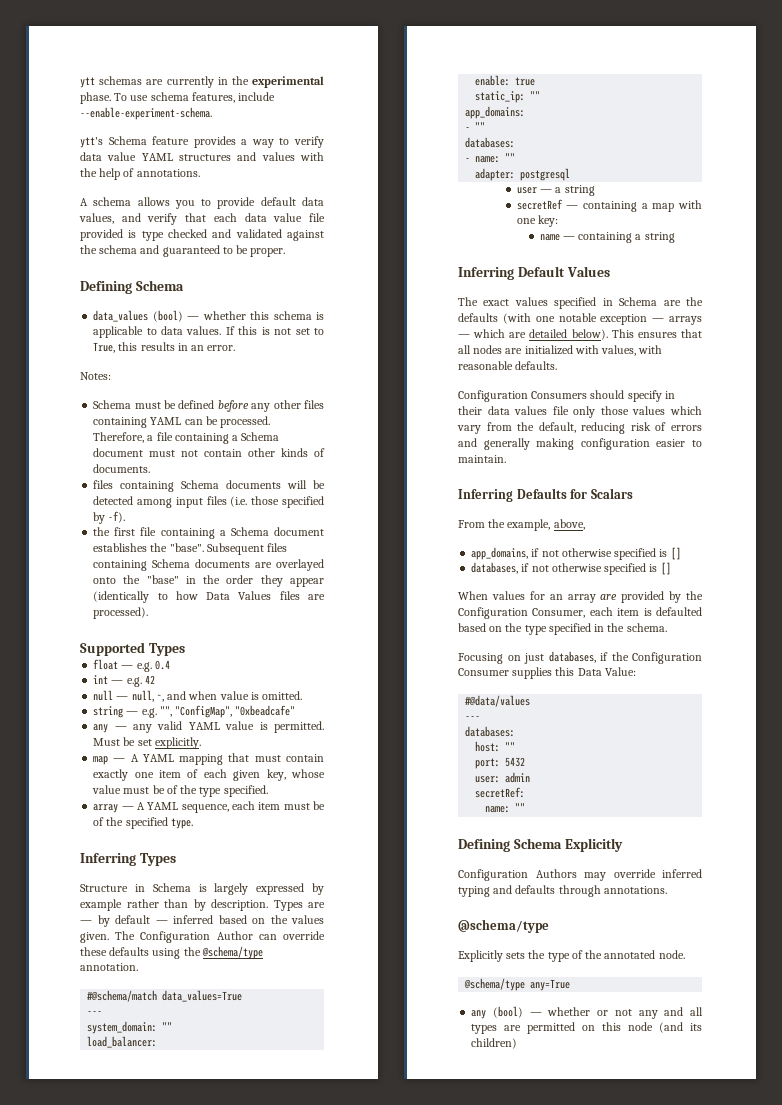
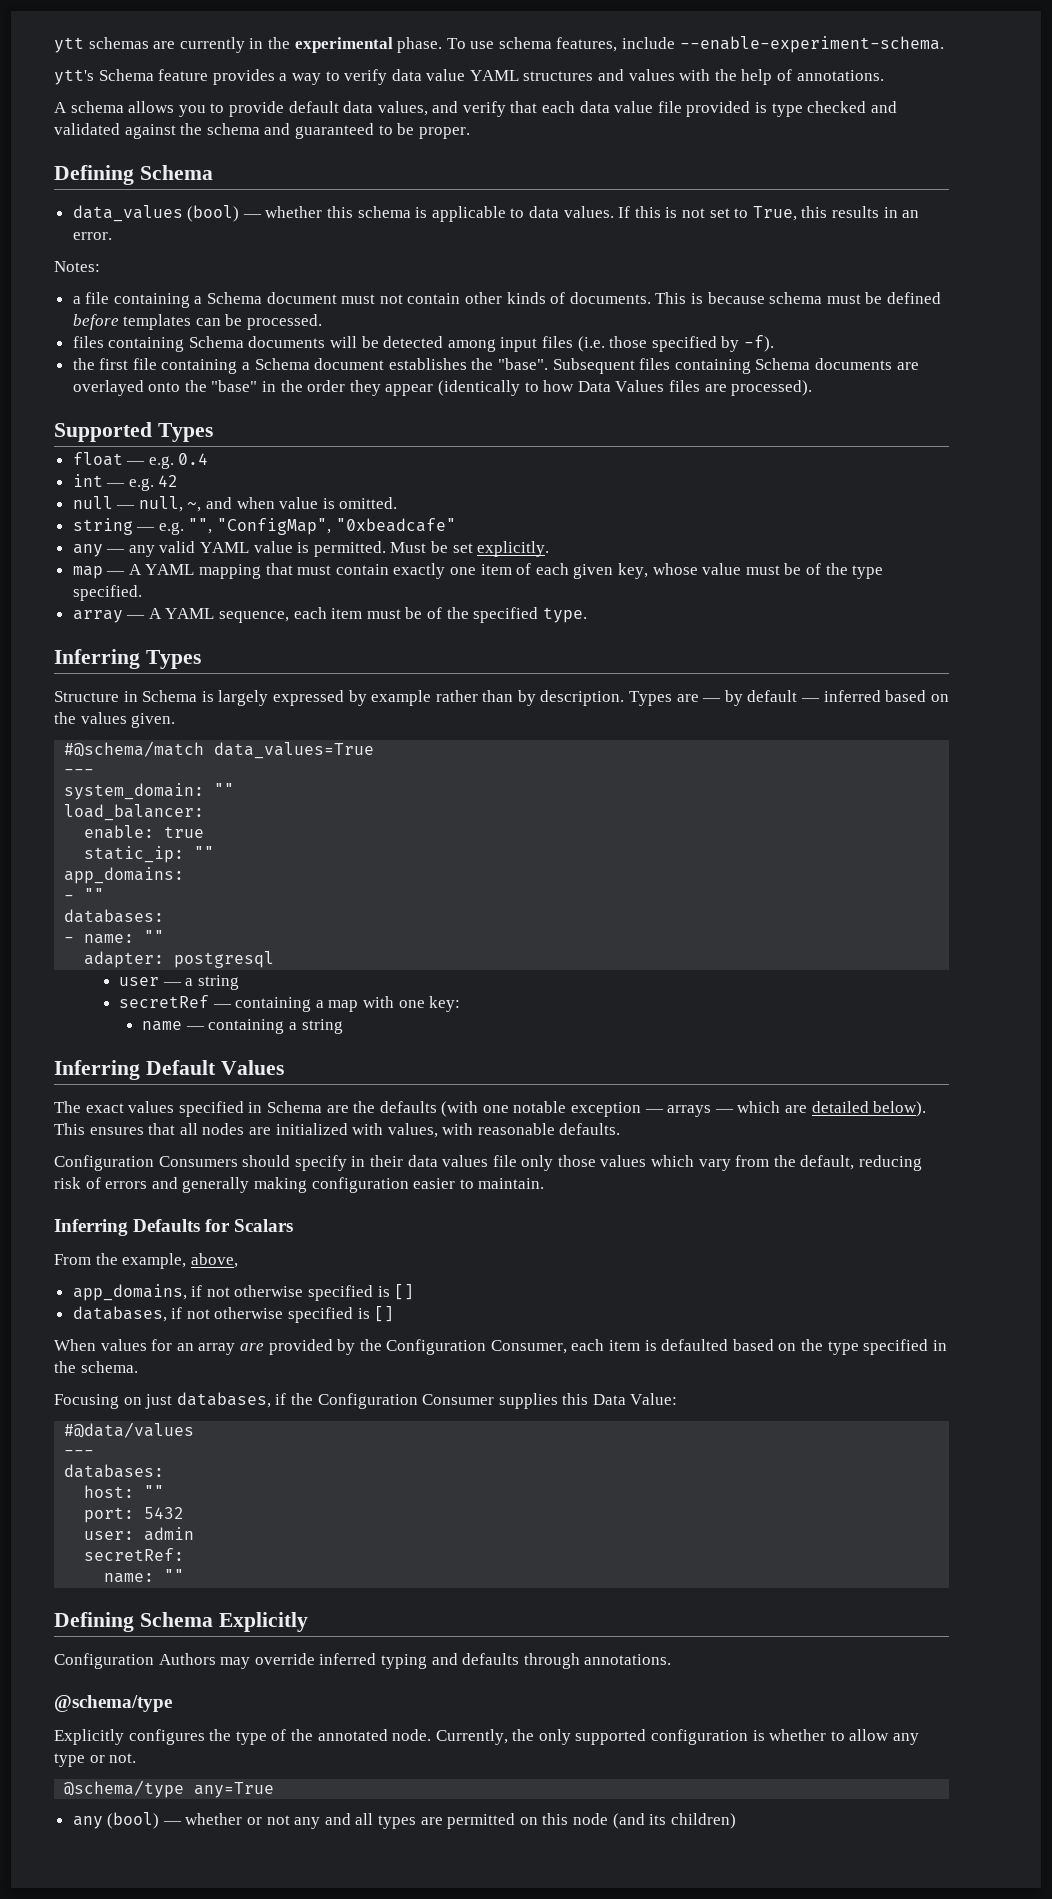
[93,400,324,412] [93,416,271,428] [93,432,145,443] Schema must be defined before any other files containing YAML can be processed. Therefore, -> (100, 266) none
(151, 468) none -> [655,292,941,304] [72,314,323,330] This is because schema must be defined before templates can be processed.
[115,931,325,943] [80,946,263,959] [80,963,138,971] The Configuration Author can override these defaults using the @schema/type annotation. -> (176, 720) none
[506,952,526,959] sets -> [128,1729,205,1745] configures
(685, 954) none -> [435,1729,920,1745] [54,1753,137,1767] Currently, the only supported configuration is whether to allow any type or not.

